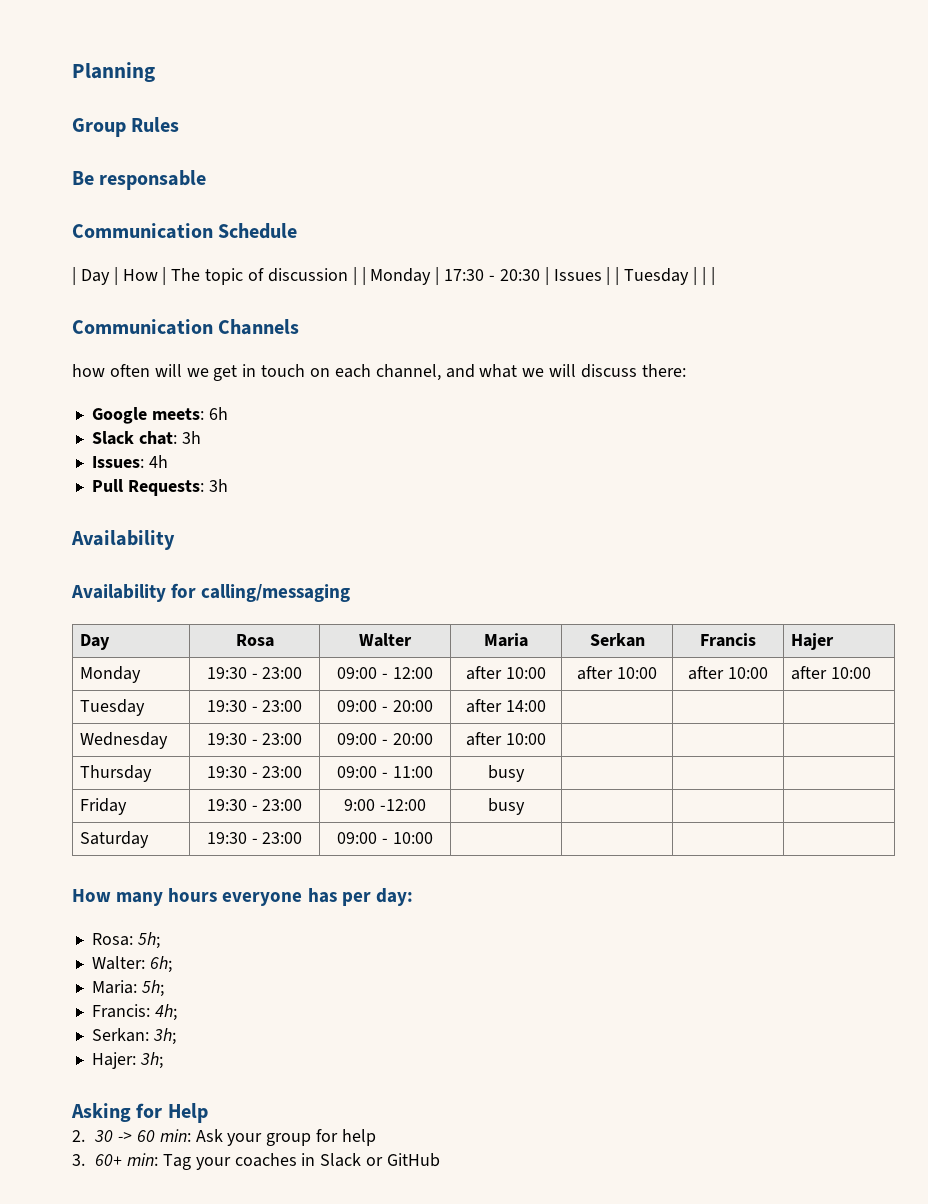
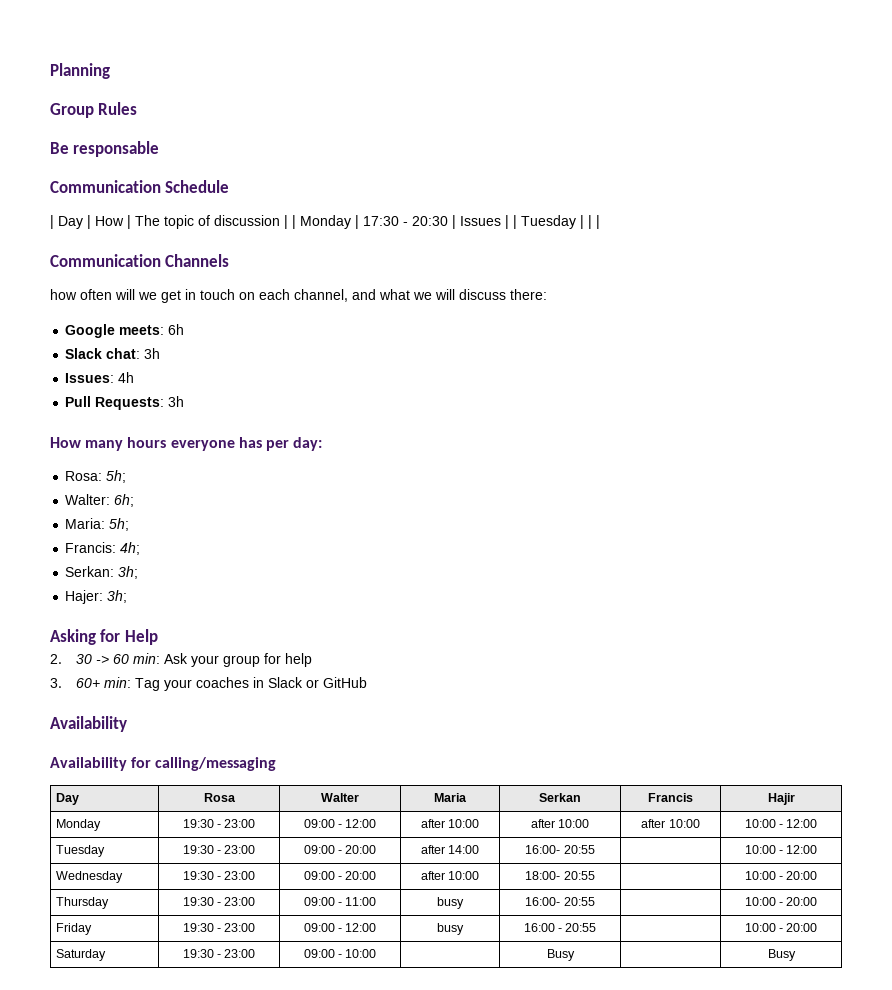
[71,530,175,550] [71,583,351,602] [79,634,110,650] [235,634,274,647] [359,633,412,647] [484,633,528,647] [589,633,645,647] [700,633,756,647] [790,633,834,650] [79,666,141,683] [206,667,303,679] [337,667,433,679] [466,666,546,680] [577,666,657,680] [688,666,768,680] [790,666,871,680] [79,699,145,716] [206,700,303,712] [337,700,433,712] [466,699,546,713] [79,732,168,749] [206,733,303,745] [337,733,433,745] [466,732,546,746] [79,765,152,782] [206,766,303,778] [337,766,433,778] [488,765,525,782] [79,798,127,815] [206,799,303,811] [344,799,426,811] [488,798,525,815] [79,831,149,848] [206,832,303,844] [337,832,433,844] // Availability // Availability for calling/messaging // Day | Rosa | Walter | Maria | Serkan | Francis | Hajer // Monday | 19:30 - 23:00 | 09:00 - 12:00 | after 10:00 | after 10:00 | after 10:00 | after 10:00 // Tuesday | 19:30 - 23:00 | 09:00 - 20:00 | after 14:00 | | | // Wednesday | 19:30 - 23:00 | 09:00 - 20:00 | after 10:00 | | | // Thursday | 19:30 - 23:00 | 09:00 - 11:00 | busy | | | // Friday | 19:30 - 23:00 | 9:00 -12:00 | busy | | | // Saturday | 19:30 - 23:00 | 09:00 - 10:00 | | | | -> (185, 401) none
(440, 1160) none -> [50,716,127,732] [50,757,277,771] [55,793,79,805] [203,793,236,802] [321,793,359,802] [434,793,467,802] [539,793,581,802] [648,793,693,802] [767,793,795,805] [55,819,101,831] [182,819,256,828] [303,819,377,828] [420,819,480,828] [530,819,590,828] [641,819,700,828] [744,819,818,828] [55,845,105,857] [182,845,256,854] [303,845,377,854] [420,845,480,854] [525,845,595,854] [744,845,818,854] [55,871,123,883] [182,871,256,880] [303,871,377,880] [420,871,480,880] [525,871,595,880] [744,871,818,880] [55,897,109,909] [182,897,256,906] [303,897,377,906] [437,897,464,909] [525,897,595,906] [744,897,818,906] [55,923,92,935] [182,923,256,932] [303,923,377,932] [437,923,464,935] [523,923,597,932] [744,923,818,932] [55,949,106,961] [182,949,256,958] [303,949,377,958] [546,949,575,961] [767,949,796,961] // Availability // Availability for calling/messaging // Day | Rosa | Walter | Maria | Serkan | Francis | Hajir // Monday | 19:30 - 23:00 | 09:00 - 12:00 | after 10:00 | after 10:00 | after 10:00 | 10:00 - 12:00 // Tuesday | 19:30 - 23:00 | 09:00 - 20:00 | after 14:00 | 16:00- 20:55 | | 10:00 - 12:00 // Wednesday | 19:30 - 23:00 | 09:00 - 20:00 | after 10:00 | 18:00- 20:55 | | 10:00 - 20:00 // Thursday | 19:30 - 23:00 | 09:00 - 11:00 | busy | 16:00- 20:55 | | 10:00 - 20:00 // Friday | 19:30 - 23:00 | 09:00 - 12:00 | busy | 16:00 - 20:55 | | 10:00 - 20:00 // Saturday | 19:30 - 23:00 | 09:00 - 10:00 | | Busy | | Busy

